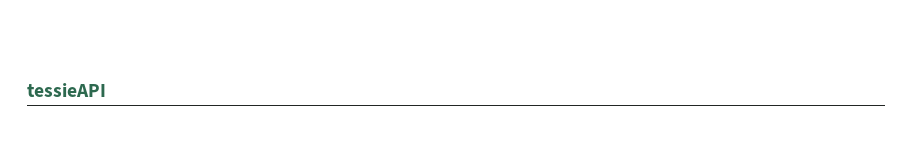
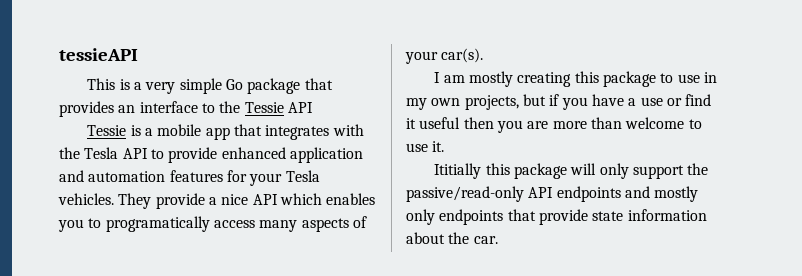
(106, 90) none -> [87,78,333,94] [59,101,313,117] [87,124,364,140] [59,147,363,163] [59,170,320,186] [58,193,376,209] [58,216,367,232] [405,48,484,64] [434,71,717,87] [406,94,712,110] [406,117,702,133] [406,141,445,152] [434,163,709,179] [406,186,699,202] [406,209,707,225] [406,232,498,244] // This is a very simple Go package that provides an interface to the Tessie API // Tessie is a mobile app that integrates with the Tesla API to provide enhanced application and automation features for your Tesla vehicles. They provide a nice API which enables you to programatically access many aspects of your car(s). // I am mostly creating this package to use in my own projects, but if you have a use or find it useful then you are more than welcome to use it. // Ititially this package will only support the passive/read-only API endpoints and mostly only endpoints that provide state information about the car.

